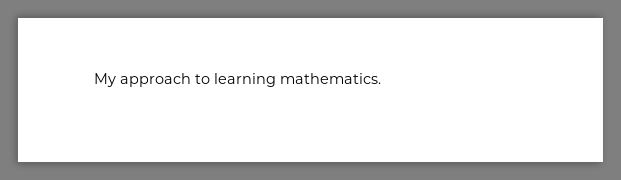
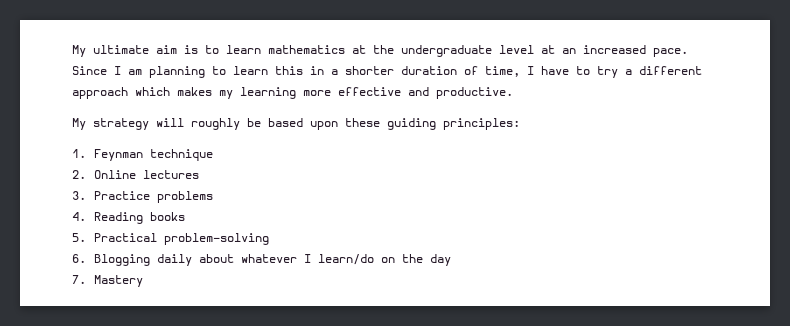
[94,73,381,87] My approach to learning mathematics. -> [72,45,688,57] [72,66,702,78] [72,87,513,99] [72,118,520,130] [72,149,214,161] [72,170,200,179] [72,191,214,203] [72,212,186,224] [72,233,270,245] [72,254,452,266] [72,275,144,287] My ultimate aim is to learn mathematics at the undergraduate level at an increased pace. Since I am planning to learn this in a shorter duration of time, I have to try a different approach which makes my learning more effective and productive. // My strategy will roughly be based upon these guiding principles: // 1. Feynman technique // 2. Online lectures // 3. Practice problems // 4. Reading books // 5. Practical problem-solving // 6. Blogging daily about whatever I learn/do on the day // 7. Mastery

